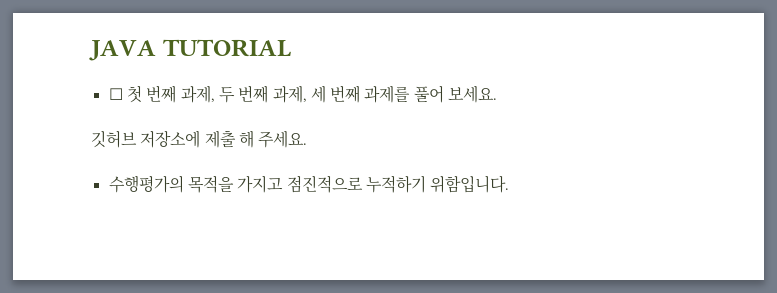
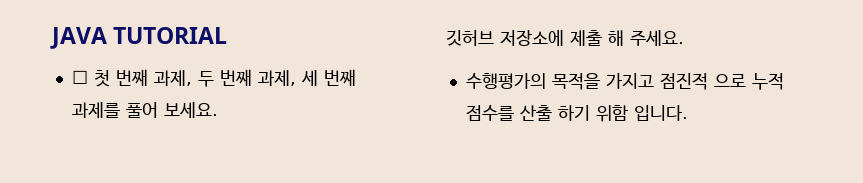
[286,175,510,193] 점진적으로 누적하기 위함입니다. -> [659,73,784,90] [465,105,688,122] 점진적 으로 누적 점수를 산출 하기 위함 입니다.

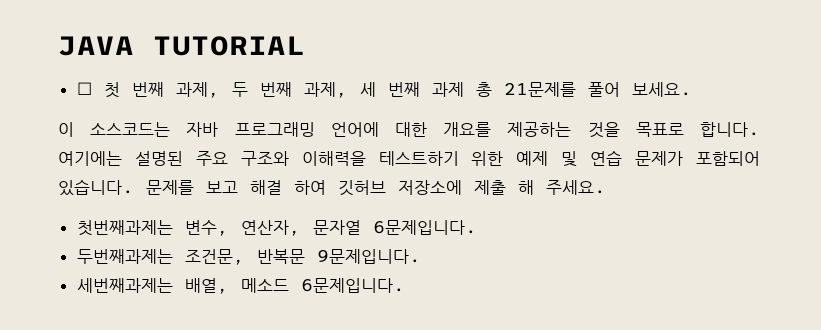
[71,102,120,118] 과제를 -> [431,82,576,97] 과제 총 21문제를
(218, 110) none -> [58,122,761,138] [58,150,760,167] [58,179,326,196] 이 소스코드는 자바 프로그래밍 언어에 대한 개요를 제공하는 것을 목표로 합니다. 여기에는 설명된 주요 구조와 이해력을 테스트하기 위한 예제 및 연습 문제가 포함되어 있습니다. 문제를 보고 해결 하여
[465,73,784,90] [465,105,688,122] 수행평가의 목적을 가지고 점진적 으로 누적 점수를 산출 하기 위함 입니다. -> [76,220,477,236] [76,249,421,265] [76,278,405,294] 첫번째과제는 변수, 연산자, 문자열 6문제입니다. // 두번째과제는 조건문, 반복문 9문제입니다. // 세번째과제는 배열, 메소드 6문제입니다.

